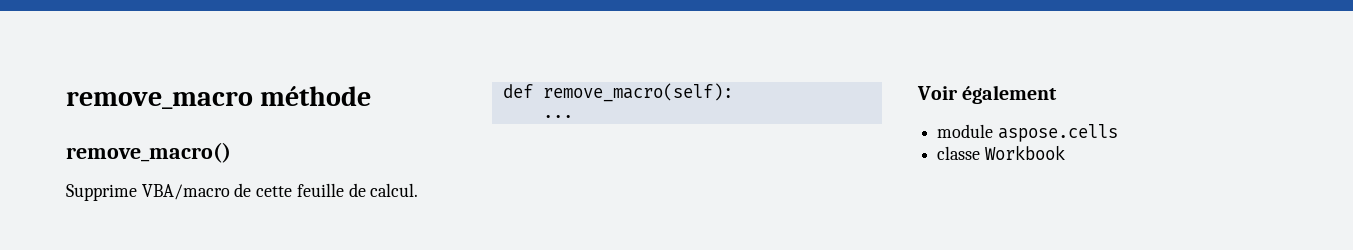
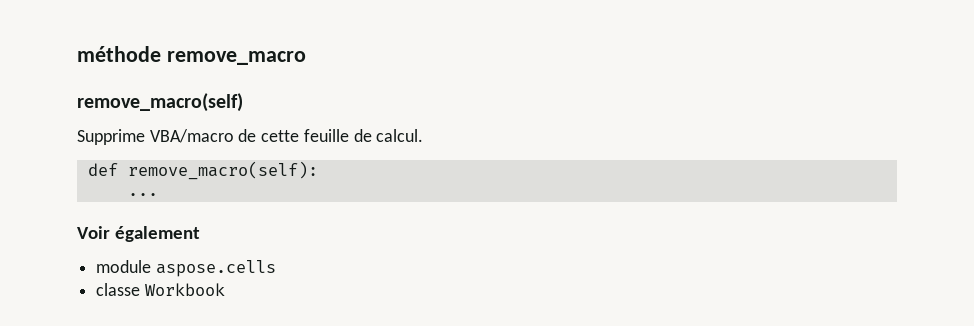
(66, 100) none -> [77,46,161,62] méthode
[260,86,372,106] [66,142,231,163] méthode // remove_macro() -> [77,93,243,112] // remove_macro(self)

